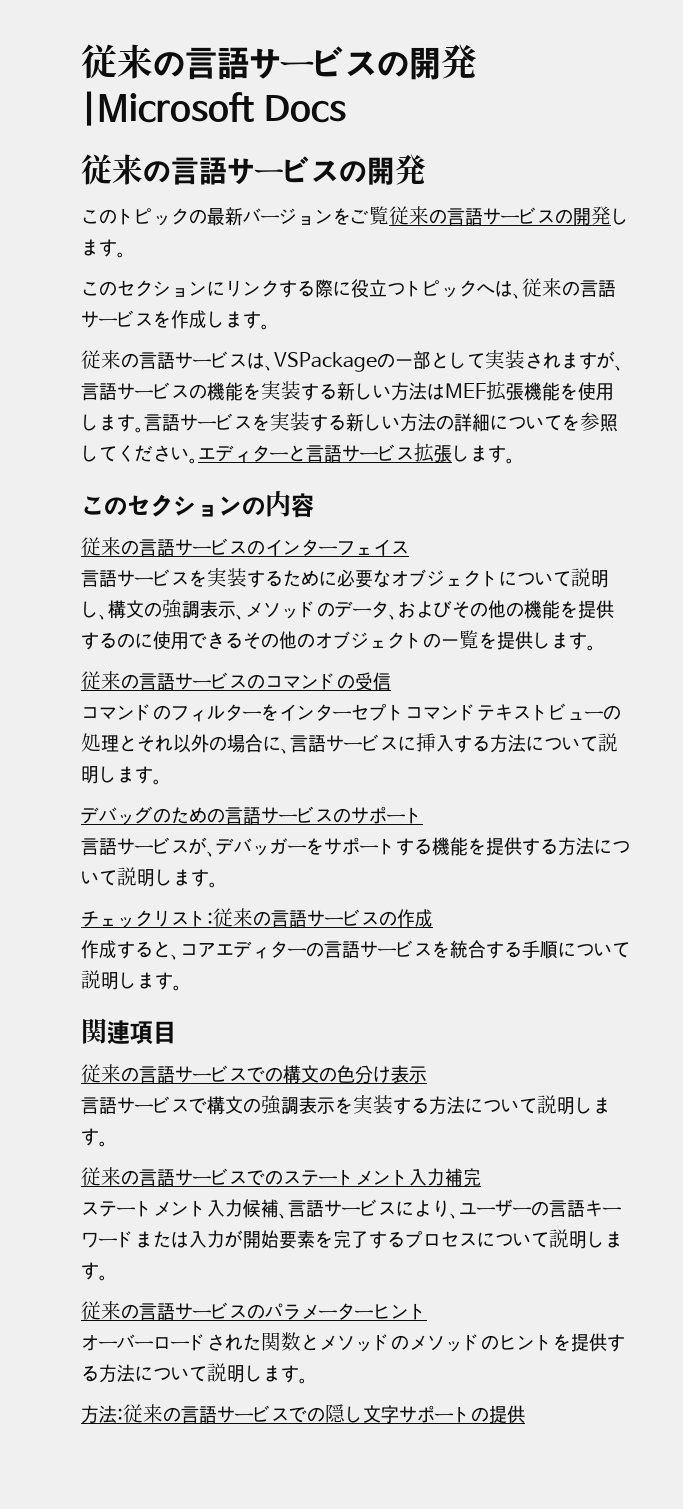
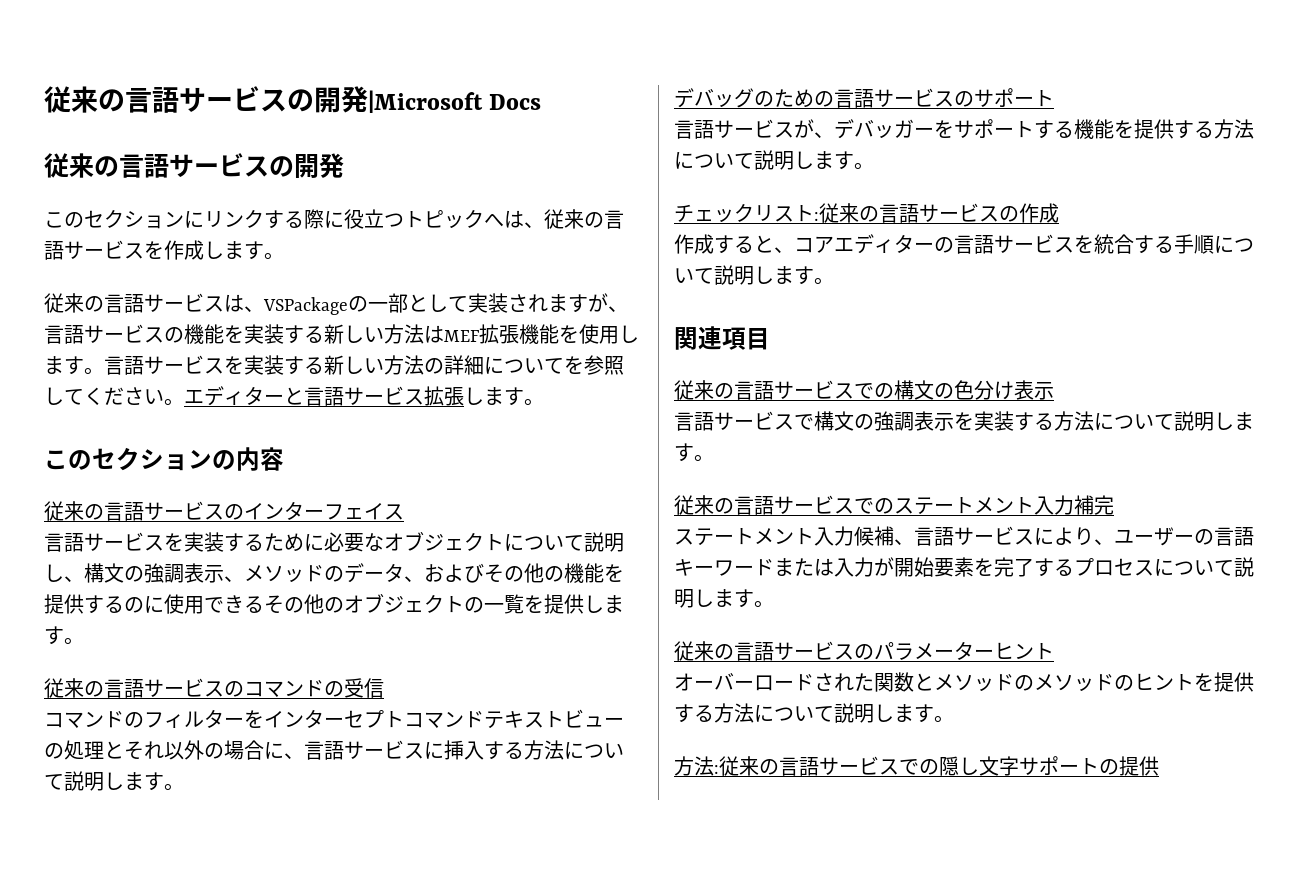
[81,206,629,226] [81,239,126,258] // このトピックの最新バージョンをご覧従来の言語サービスの開発します。 -> (344, 165) none

